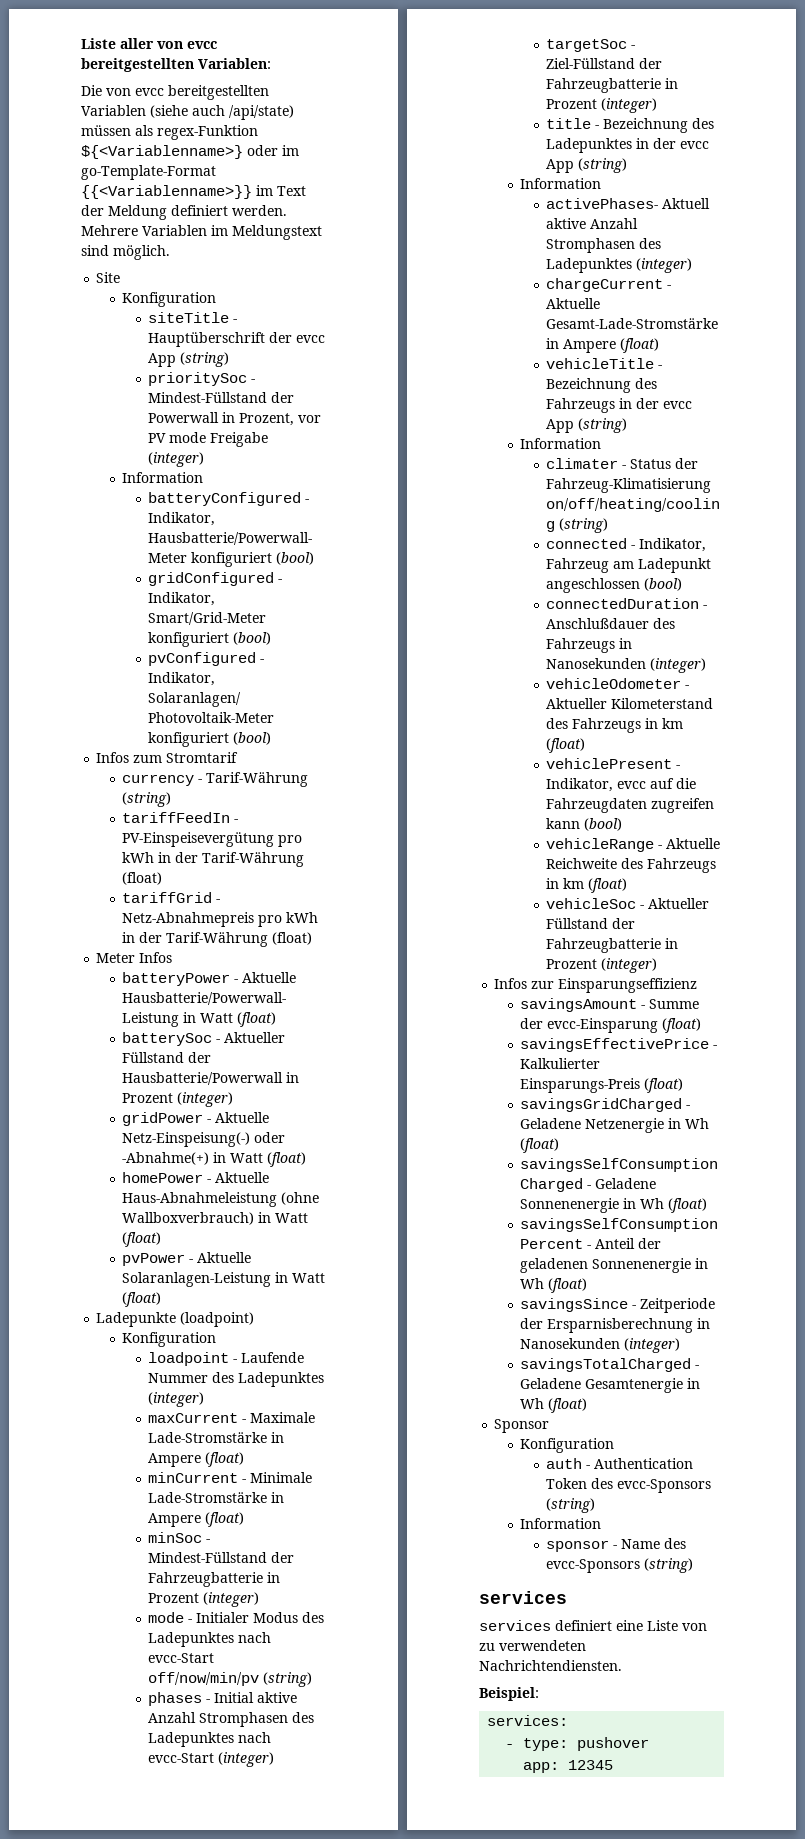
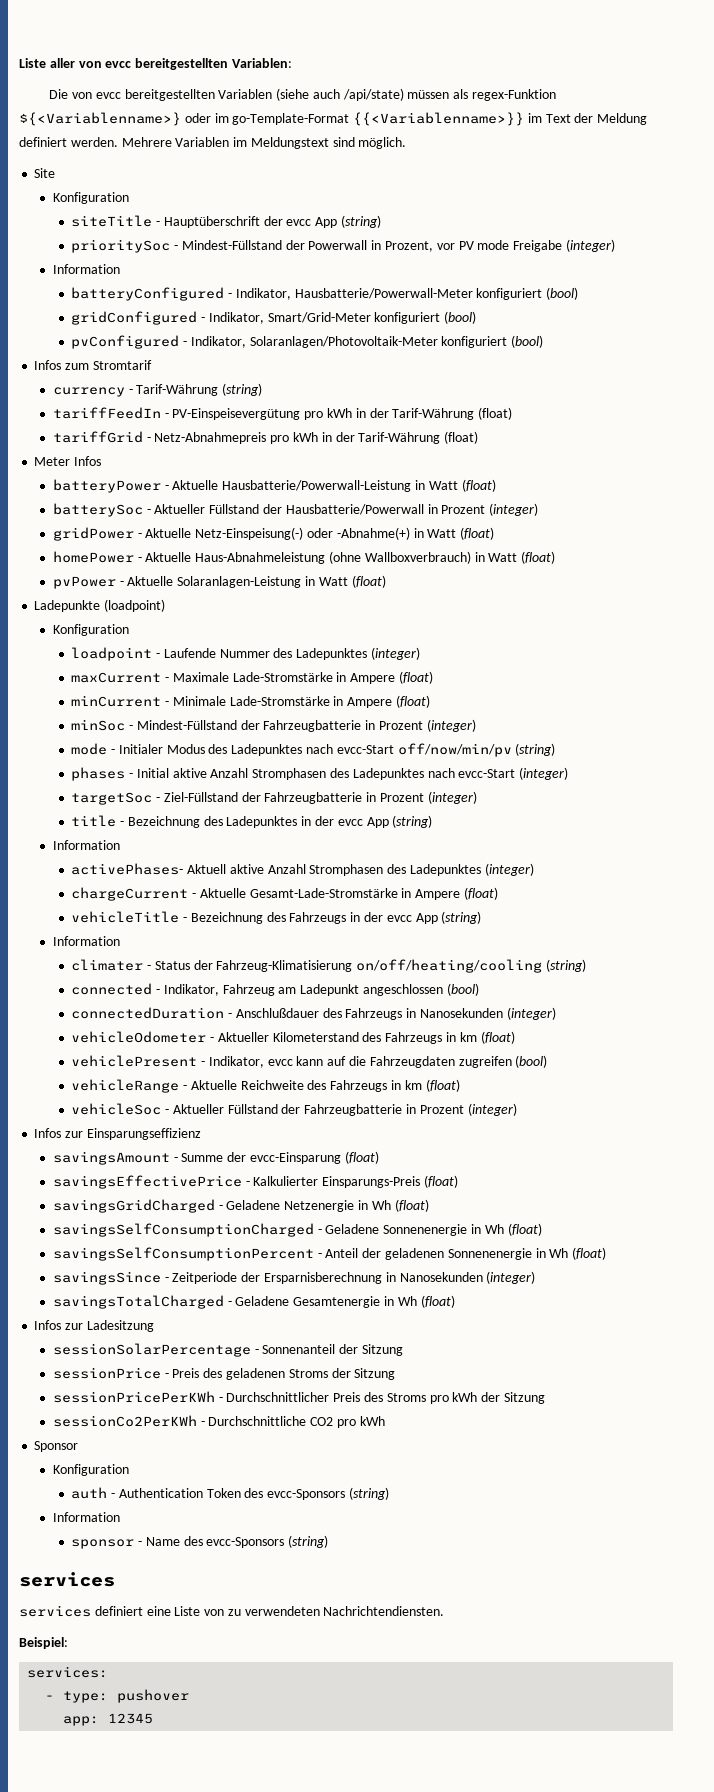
(647, 785) none -> [296,1056,324,1066] kann
[546,818,581,829] kann -> (512, 1062) none
(588, 1405) none -> [34,1320,154,1332] [52,1343,403,1357] [52,1367,396,1380] [52,1391,545,1404] [52,1415,385,1428] // Infos zur Ladesitzung // sessionSolarPercentage - Sonnenanteil der Sitzung // sessionPrice - Preis des geladenen Stroms der Sitzung // sessionPricePerKWh - Durchschnittlicher Preis des Stroms pro kWh der Sitzung // sessionCo2PerKWh - Durchschnittliche CO2 pro kWh

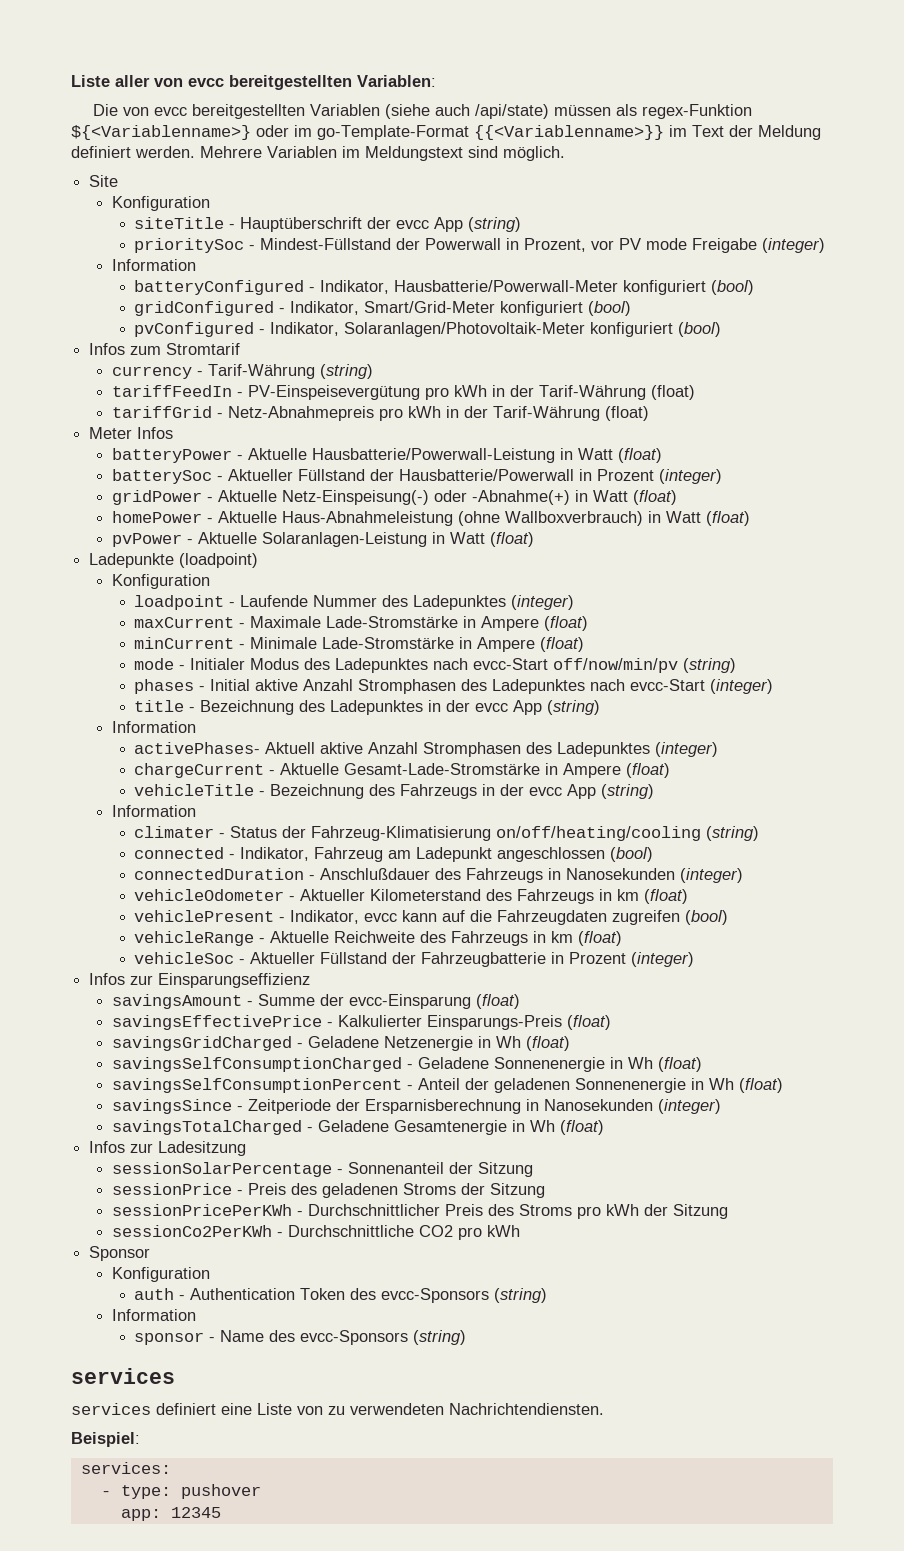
[71,719,476,732] // minSoc - Mindest-Füllstand der Fahrzeugbatterie in Prozent (integer) -> (585, 644) none
[71,791,477,805] // targetSoc - Ziel-Füllstand der Fahrzeugbatterie in Prozent (integer) -> (774, 686) none

